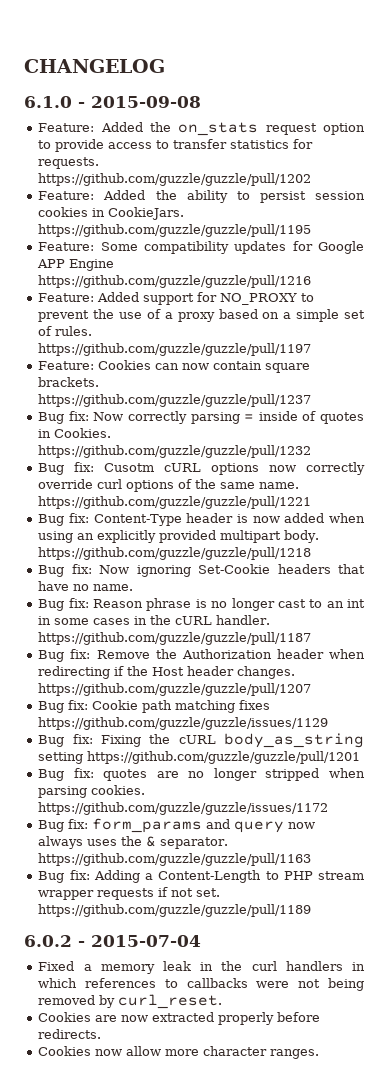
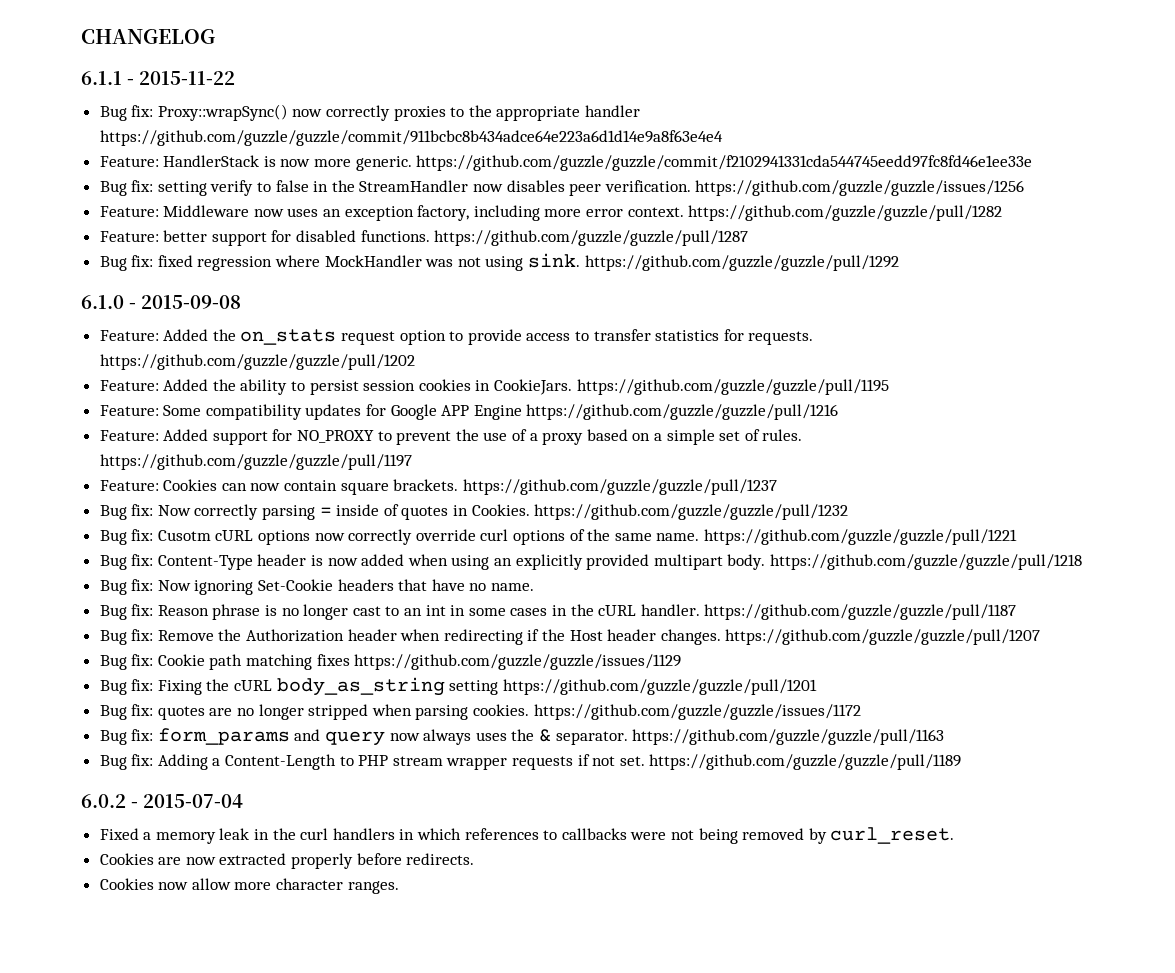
(165, 66) none -> [81,71,235,85] [99,104,641,121] [99,130,723,146] [99,155,1033,171] [99,180,1025,196] [99,205,1003,221] [99,230,749,246] [99,253,899,271] // 6.1.1 - 2015-11-22 // Bug fix: Proxy::wrapSync() now correctly proxies to the appropriate handler https://github.com/guzzle/guzzle/commit/911bcbc8b434adce64e223a6d1d14e9a8f63e4e4 // Feature: HandlerStack is now more generic. https://github.com/guzzle/guzzle/commit/f2102941331cda544745eedd97fc8fd46e1ee33e // Bug fix: setting verify to false in the StreamHandler now disables peer verification. https://github.com/guzzle/guzzle/issues/1256 // Feature: Middleware now uses an exception factory, including more error context. https://github.com/guzzle/guzzle/pull/1282 // Feature: better support for disabled functions. https://github.com/guzzle/guzzle/pull/1287 // Bug fix: fixed regression where MockHandler was not using sink. https://github.com/guzzle/guzzle/pull/1292

